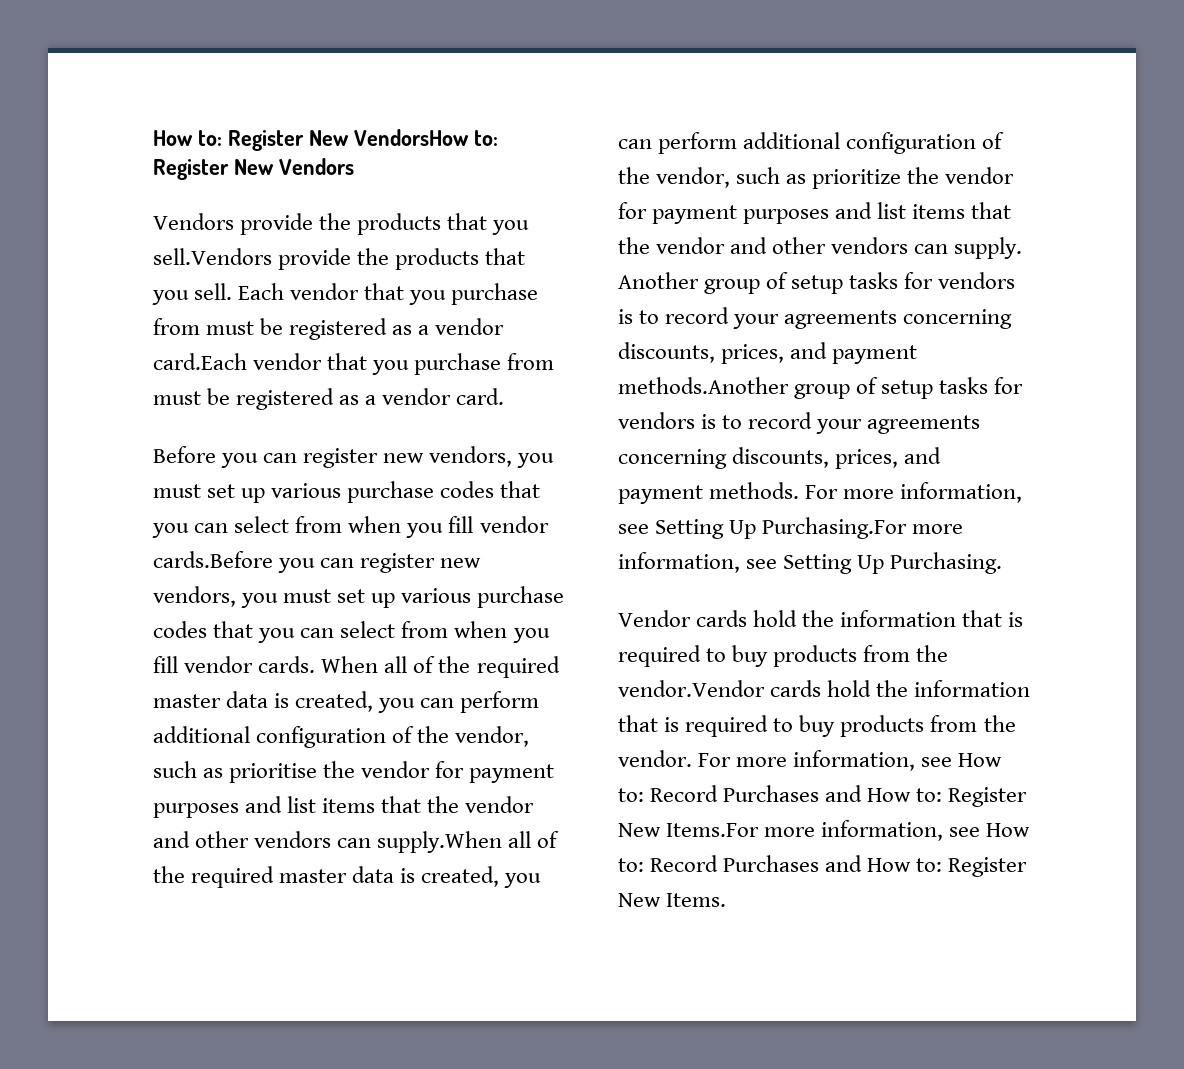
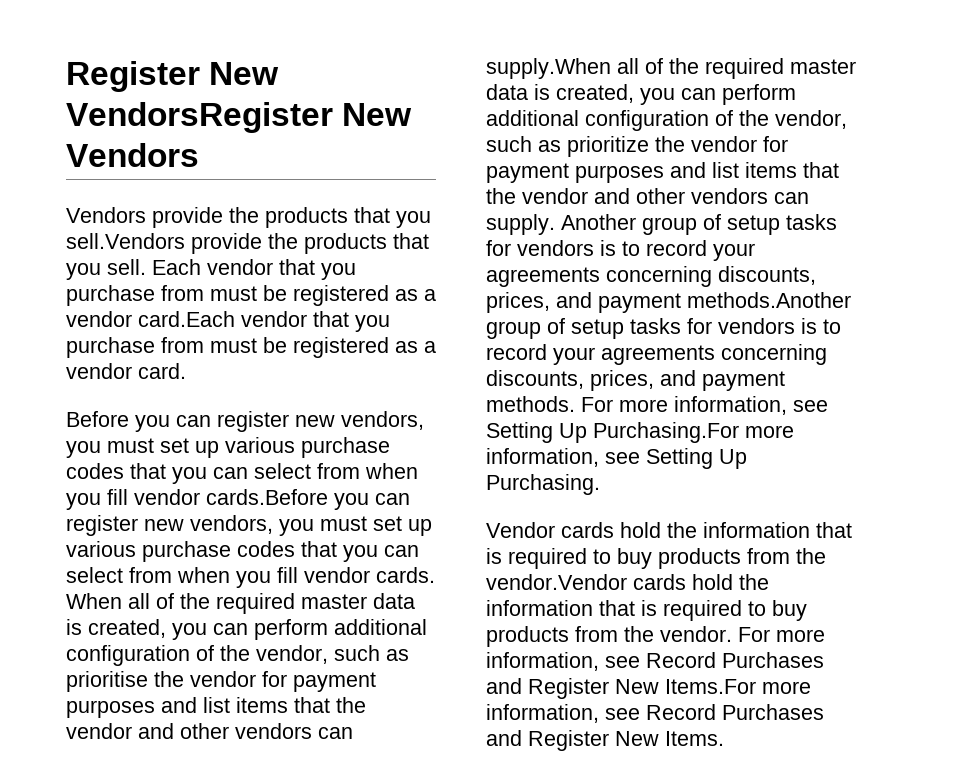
[153,129,498,151] [153,159,229,180] How to: Register New VendorsHow to: Register -> [66,61,280,92] [66,102,333,133] Register New VendorsRegister
[958,753,1003,767] [618,785,943,802] How to: Record Purchases and How to: -> [646,652,824,668] [486,678,522,694] Record Purchases and
[986,823,1031,837] [618,855,943,872] How to: Record Purchases and How to: -> [646,704,824,720] [486,730,522,746] Record Purchases and

